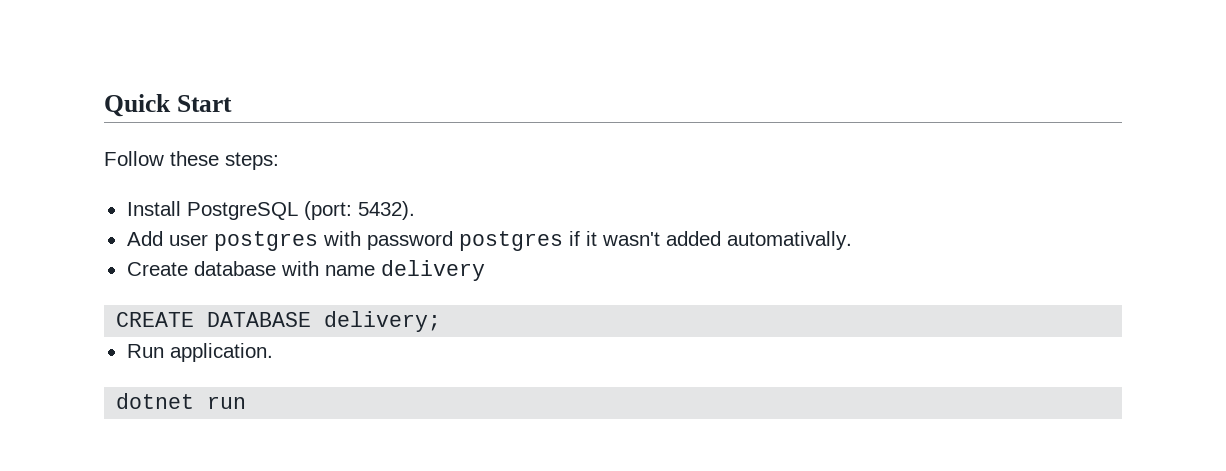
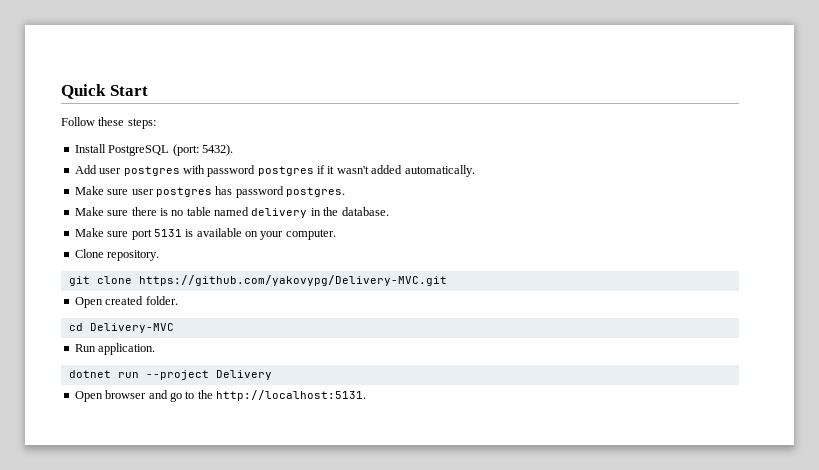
[726,231,852,250] [126,260,485,281] [116,311,442,332] [126,343,273,362] [116,393,247,409] automativally. // Create database with name delivery // CREATE DATABASE delivery; // Run application. // dotnet run -> [404,165,475,177] [74,186,345,198] [74,207,389,218] [74,228,336,240] [74,249,160,261] [68,275,447,286] [74,296,178,308] [68,323,174,333] [74,343,156,355] [68,370,272,380] [74,390,366,402] automatically. // Make sure user postgres has password postgres. // Make sure there is no table named delivery in the database. // Make sure port 5131 is available on your computer. // Clone repository. // git clone https://github.com/yakovypg/Delivery-MVC.git // Open created folder. // cd Delivery-MVC // Run application. // dotnet run --project Delivery // Open browser and go to the http://localhost:5131.

